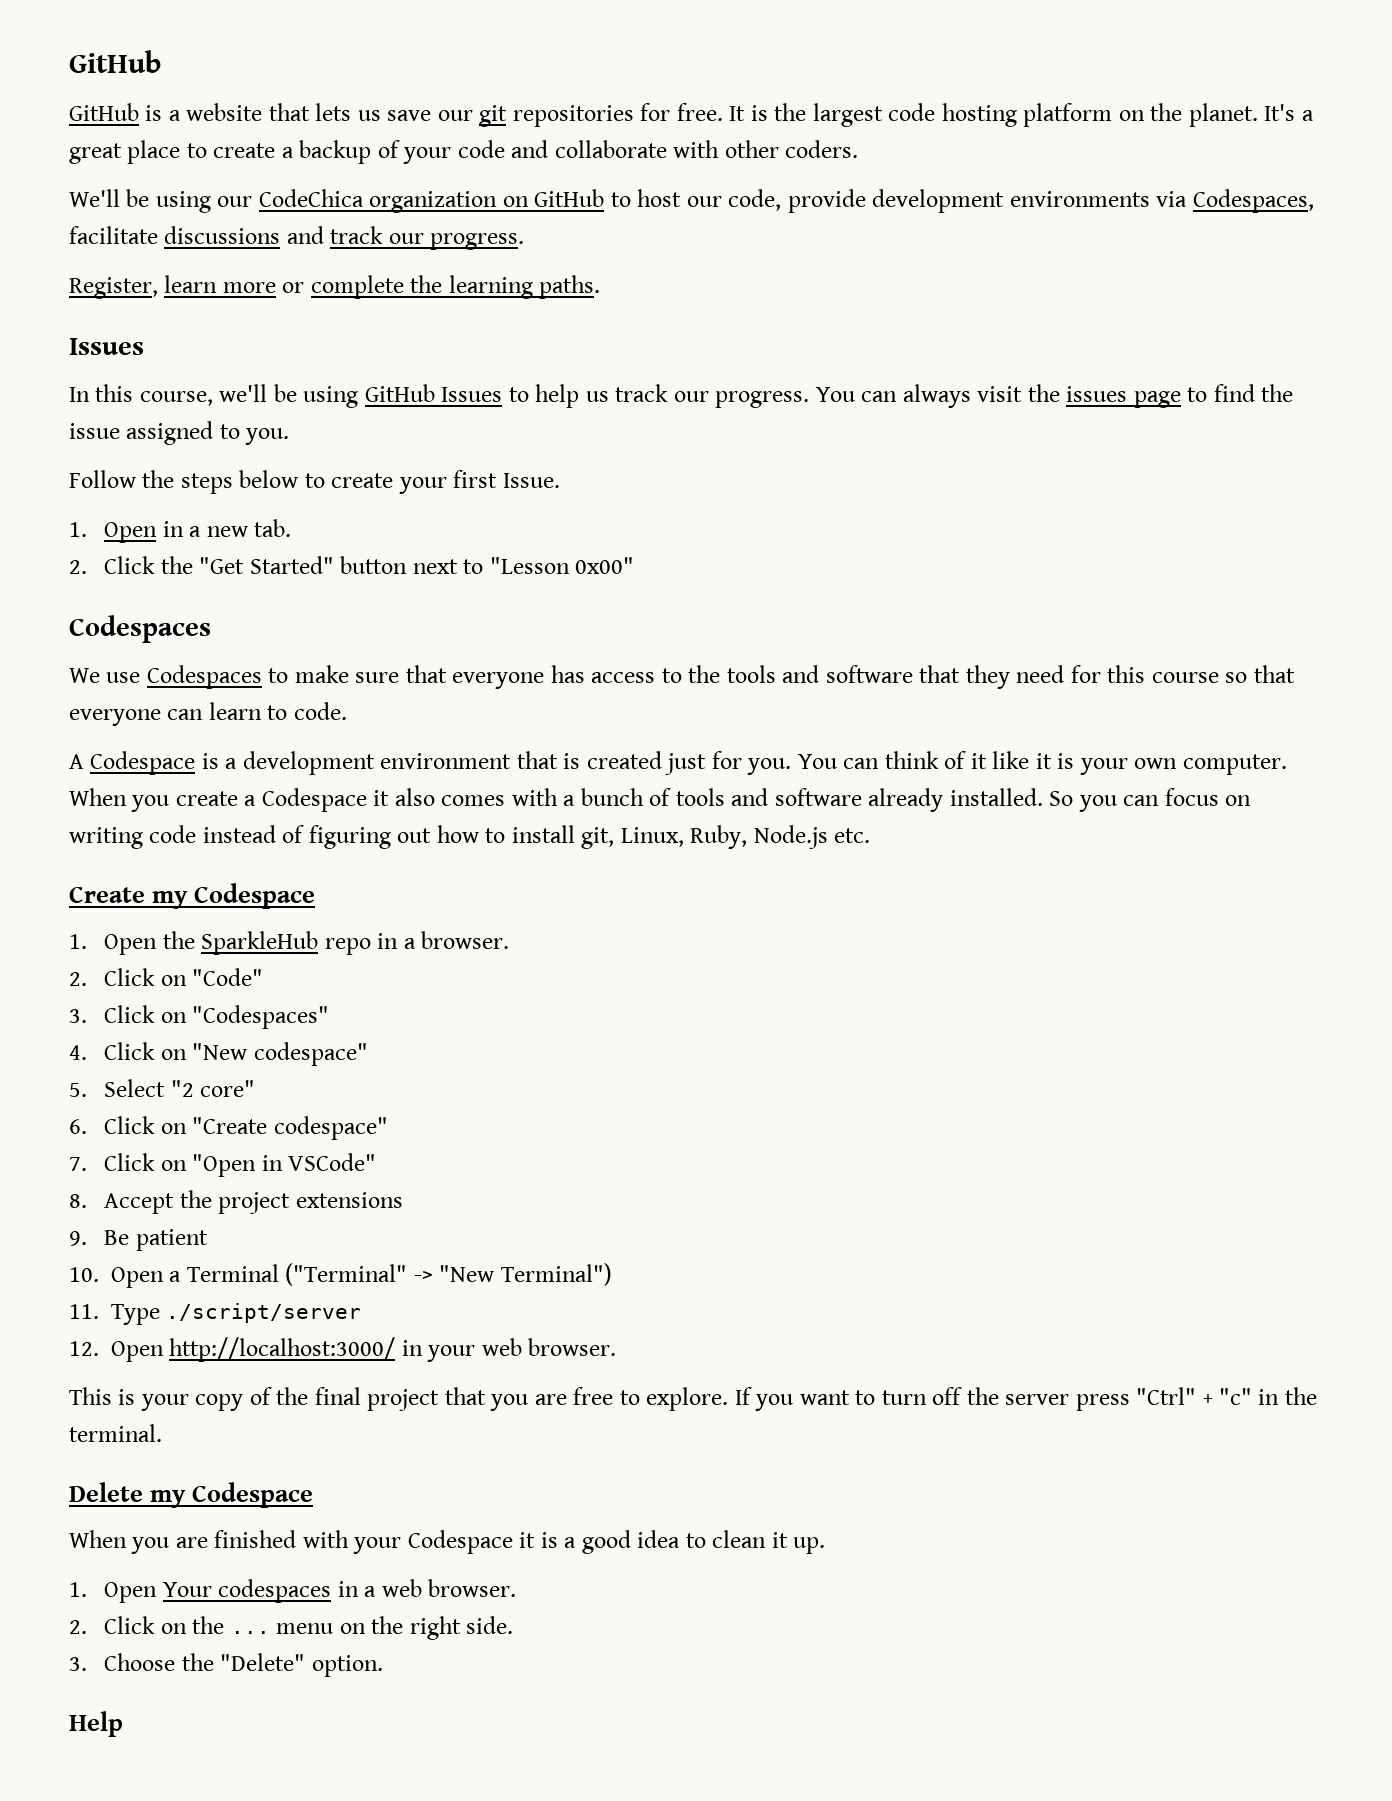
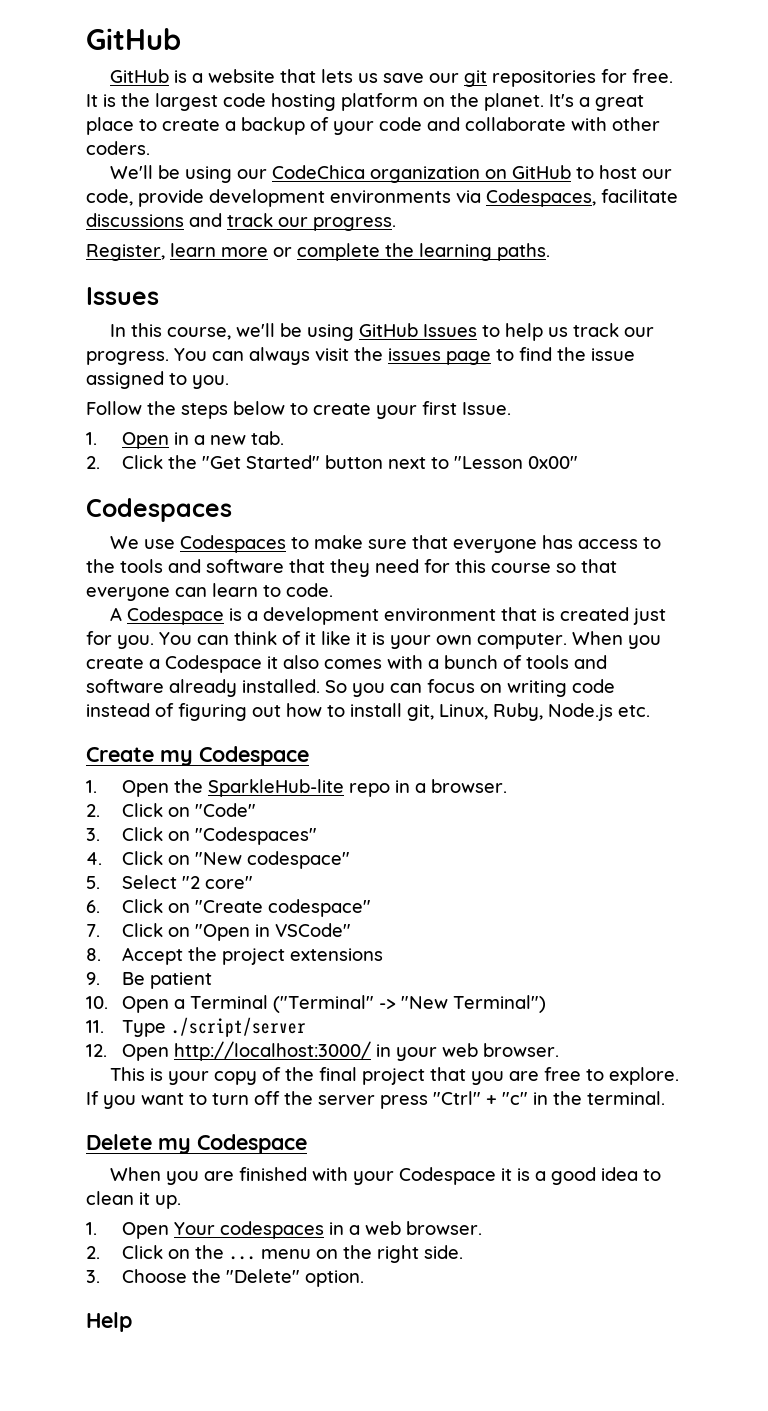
[201,931,319,955] SparkleHub -> [207,779,344,797] SparkleHub-lite

